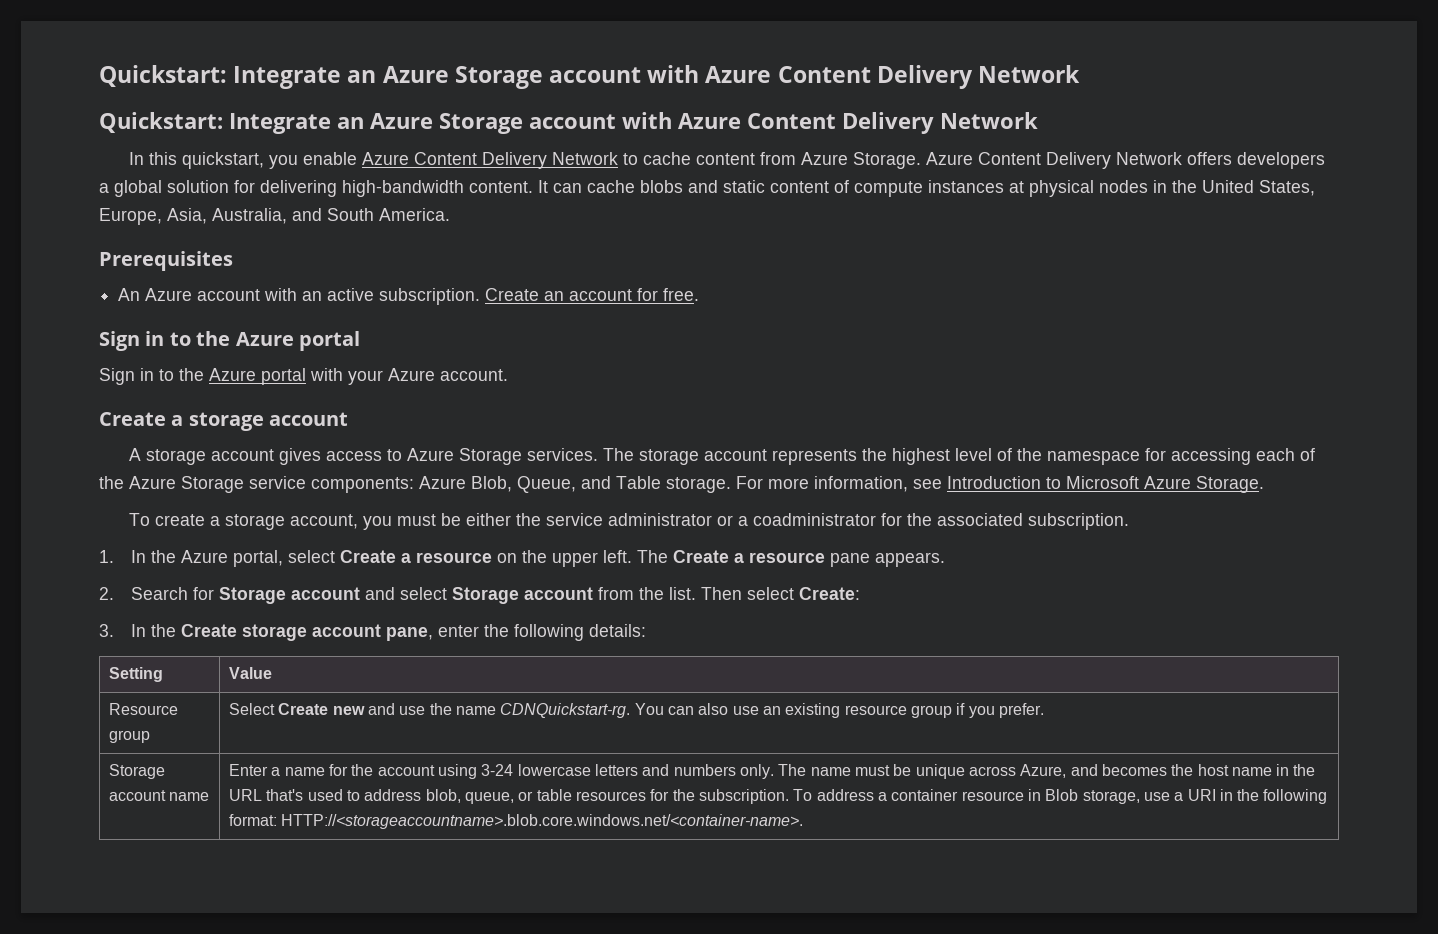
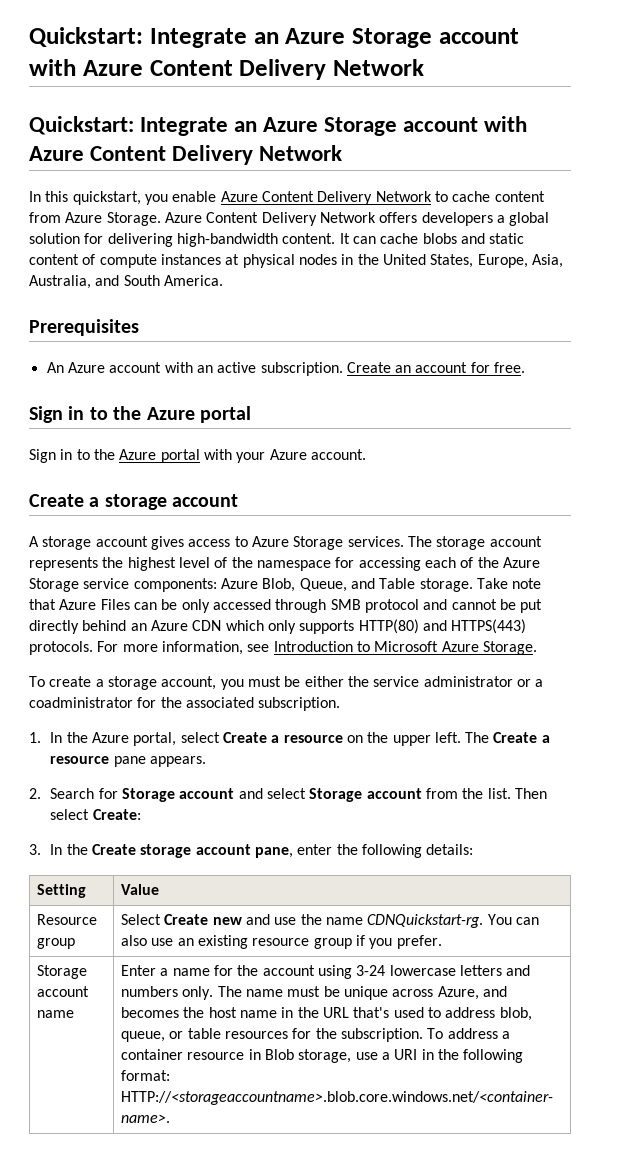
(731, 485) none -> [476,578,542,589] [29,599,543,613] [29,619,527,634] [29,641,93,655] Take note that Azure Files can be only accessed through SMB protocol and cannot be put directly behind an Azure CDN which only supports HTTP(80) and HTTPS(443) protocols.

